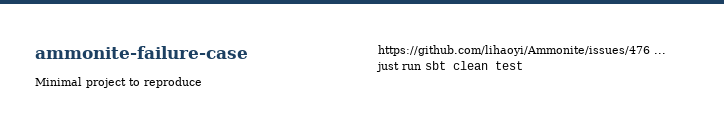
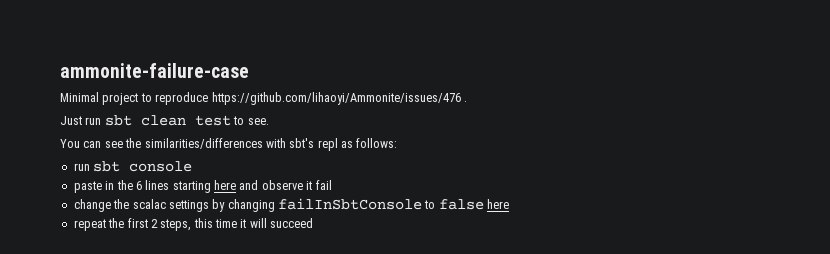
[654,53,666,54] [376,62,399,72] ... just -> [463,101,467,102] [60,116,82,125] . // Just
(523, 65) none -> [233,116,269,125] [60,138,398,151] [73,161,193,172] [73,180,332,193] [73,198,510,212] [73,218,314,231] to see. // You can see the similarities/differences with sbt's repl as follows: // run sbt console // paste in the 6 lines starting here and observe it fail // change the scalac settings by changing failInSbtConsole to false here // repeat the first 2 steps, this time it will succeed

